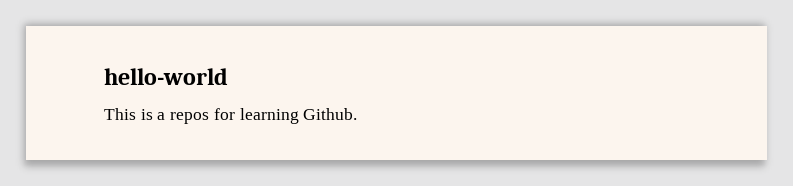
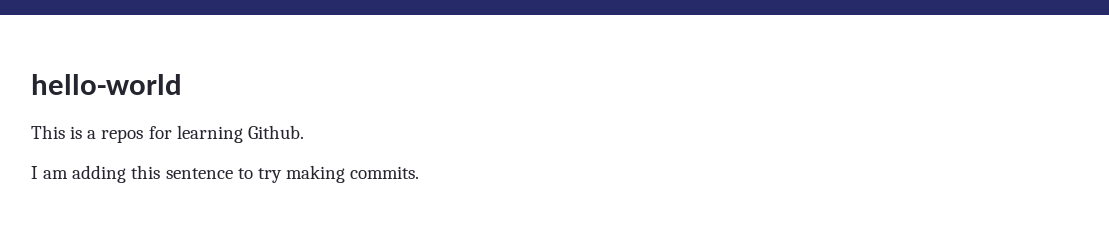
(358, 114) none -> [31,165,420,183] // I am adding this sentence to try making commits.

